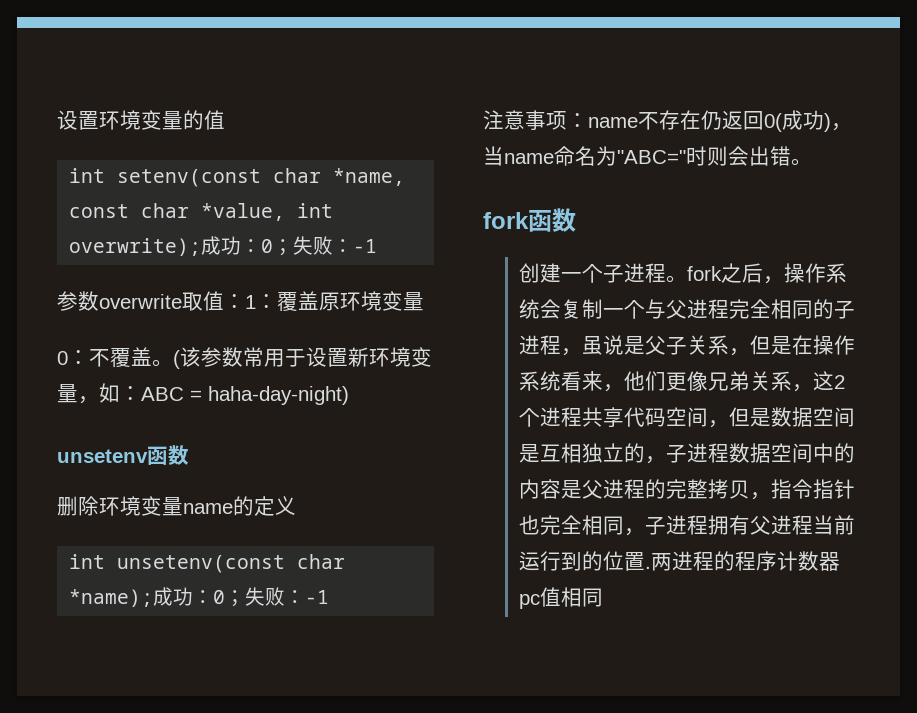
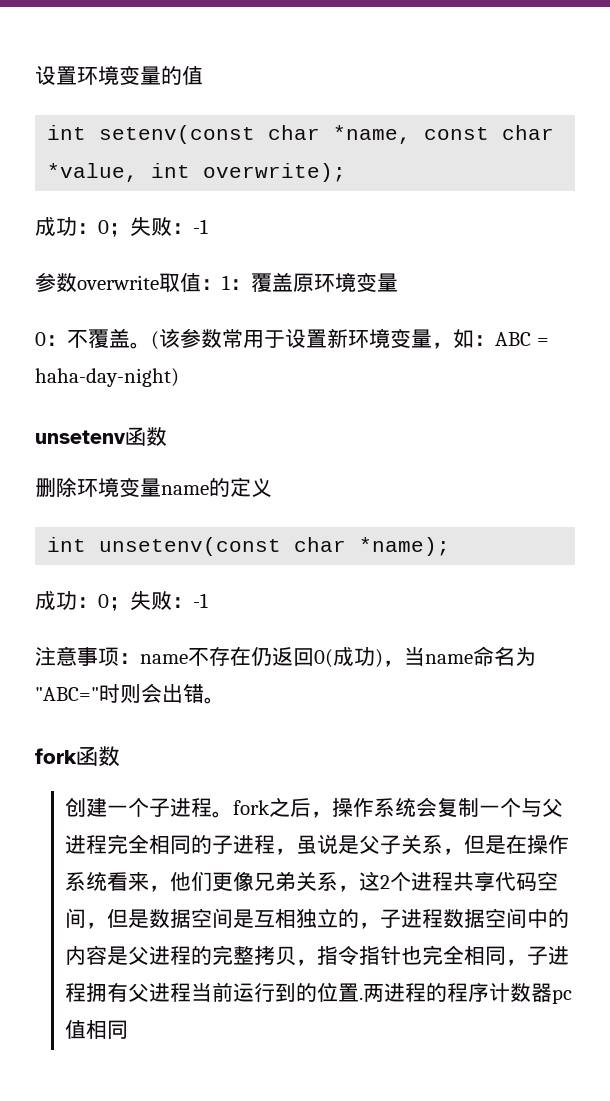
(202, 247) none -> (347, 172) //
(154, 598) none -> (451, 546) //

